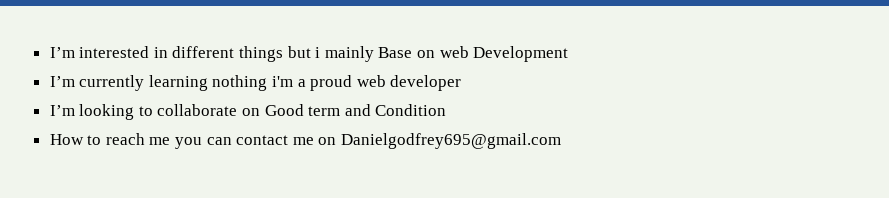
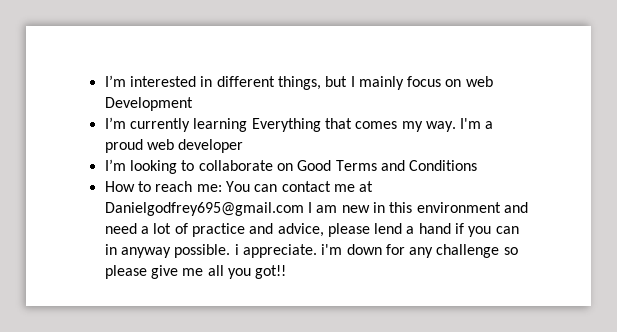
[239,46,413,62] things but i mainly Base -> [277,76,442,90] things, but I mainly focus
[212,75,294,91] nothing i'm -> [251,118,482,132] Everything that comes my way. I'm
[308,104,447,116] term and Condition -> [335,160,478,171] Terms and Conditions
[149,137,203,149] me you -> [196,181,250,192] me: You
[318,133,562,149] on Danielgodfrey695@gmail.com -> [359,181,374,192] [104,202,528,216] [104,223,519,237] [104,244,518,258] [104,265,287,279] at Danielgodfrey695@gmail.com I am new in this environment and need a lot of practice and advice, please lend a hand if you can in anyway possible. i appreciate. i'm down for any challenge so please give me all you got!!

